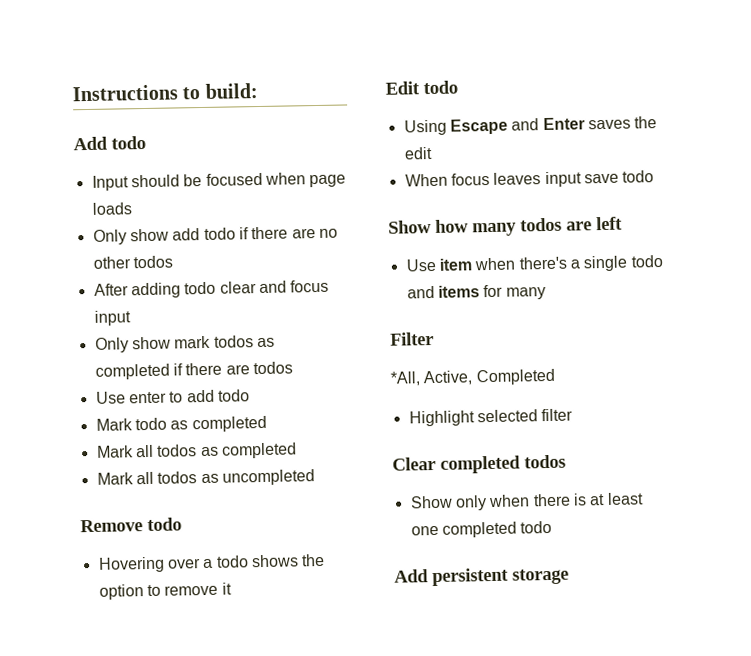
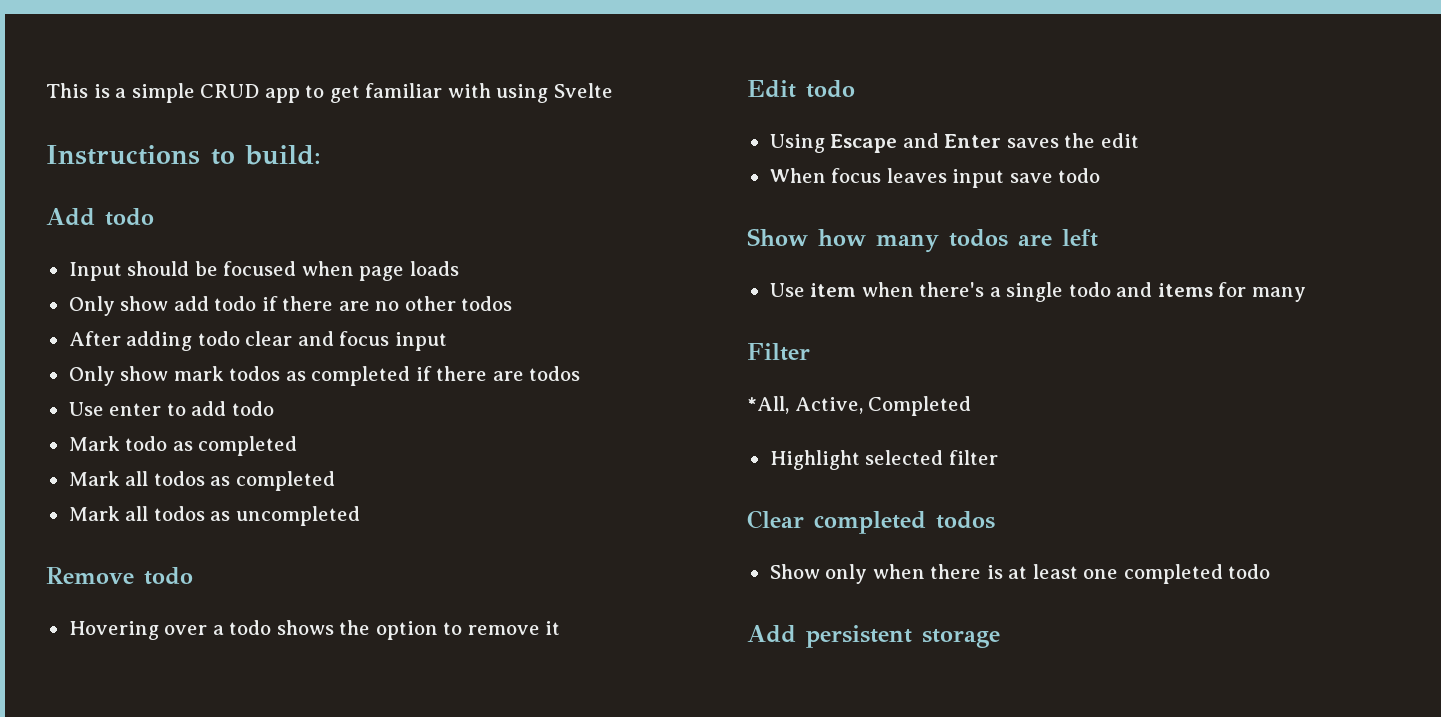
(72, 93) none -> [46,83,613,103] This is a simple CRUD app to get familiar with using Svelte //

